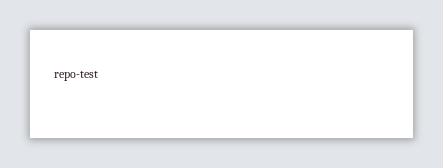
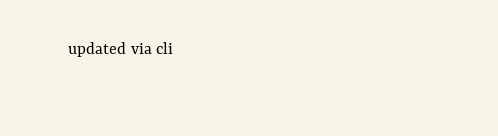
[54,71,98,81] repo-test -> [68,42,174,57] updated via cli

